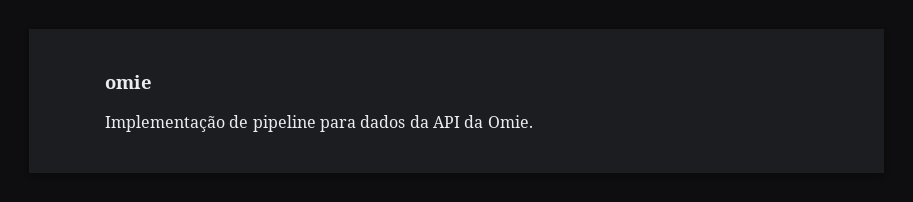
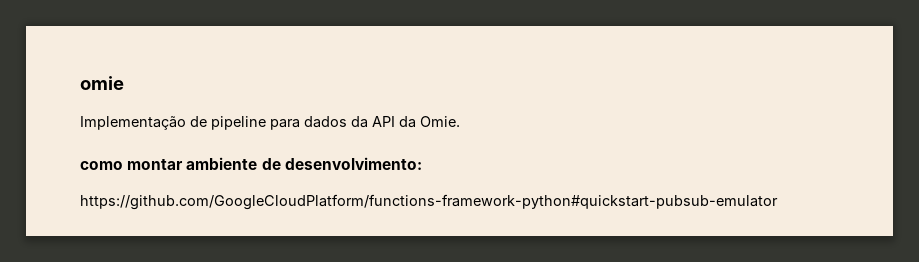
(533, 121) none -> [80,157,422,170] [80,194,778,210] // como montar ambiente de desenvolvimento: // https://github.com/GoogleCloudPlatform/functions-framework-python#quickstart-pubsub-emulator

